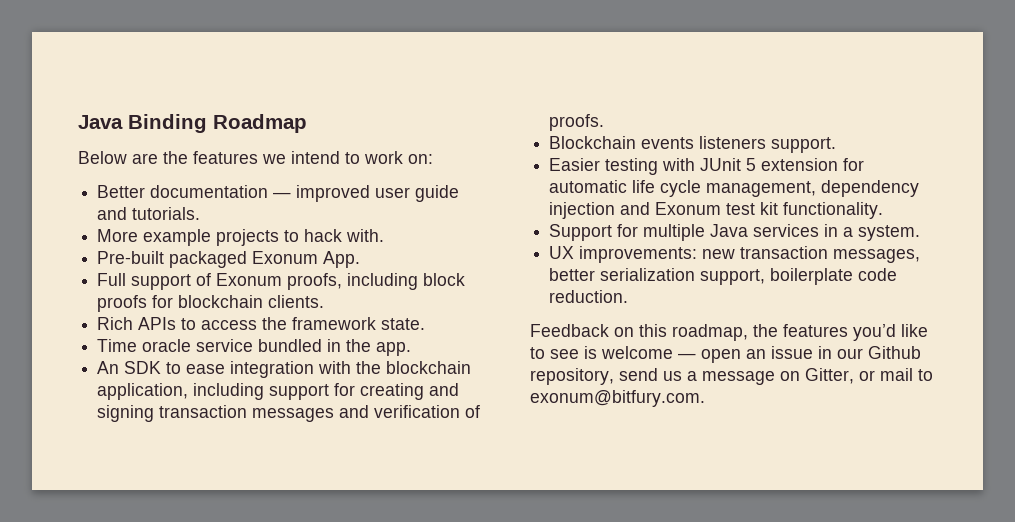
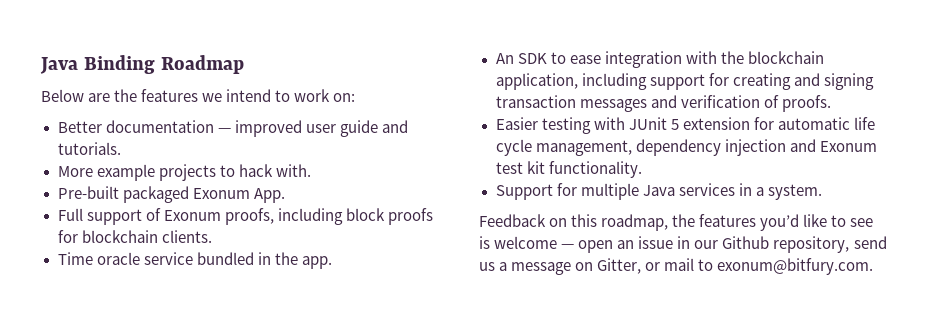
[97,317,426,330] // Rich APIs to access the framework state. -> (212, 236) none
[549,136,837,153] // Blockchain events listeners support. -> (831, 103) none
[549,246,921,263] [549,268,898,285] [549,290,629,303] // UX improvements: new transaction messages, better serialization support, boilerplate code reduction. -> (822, 192) none

